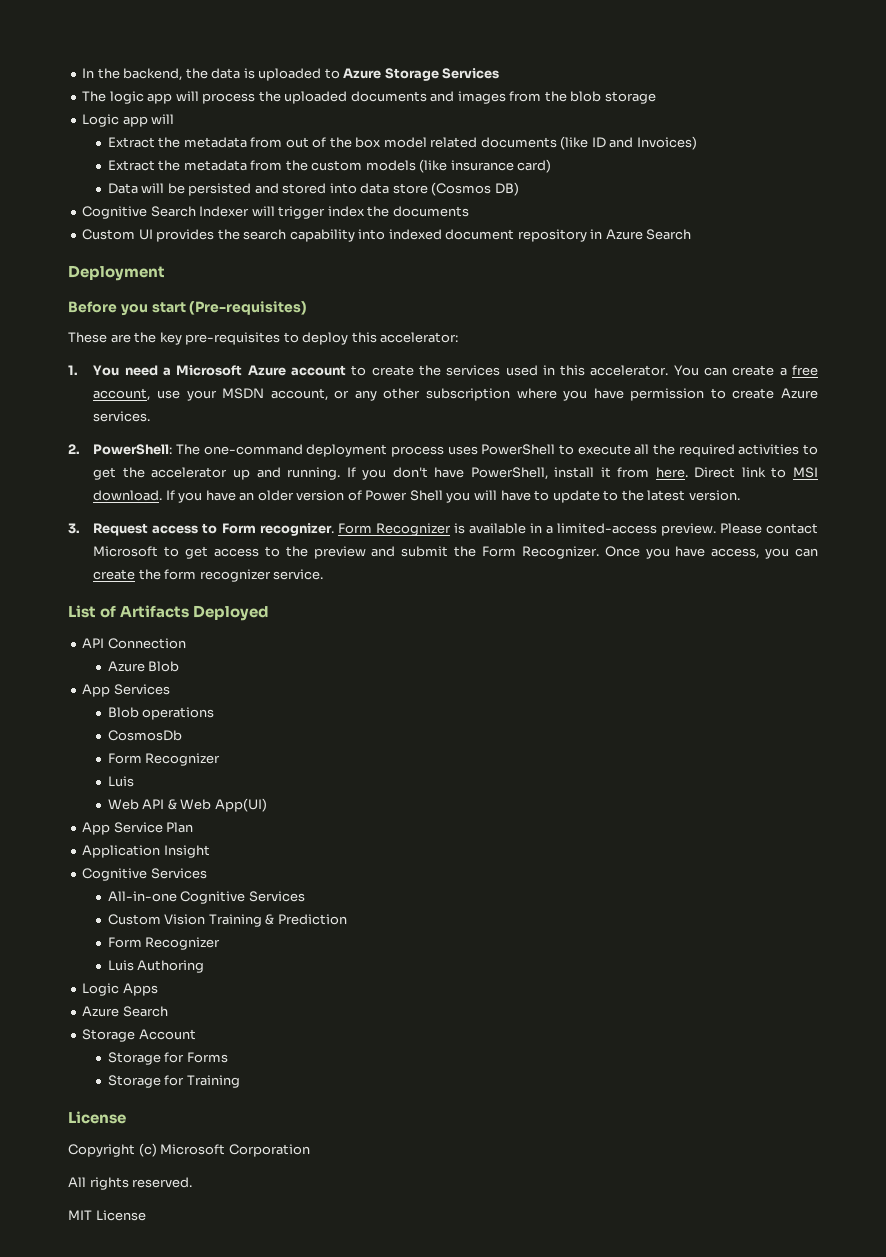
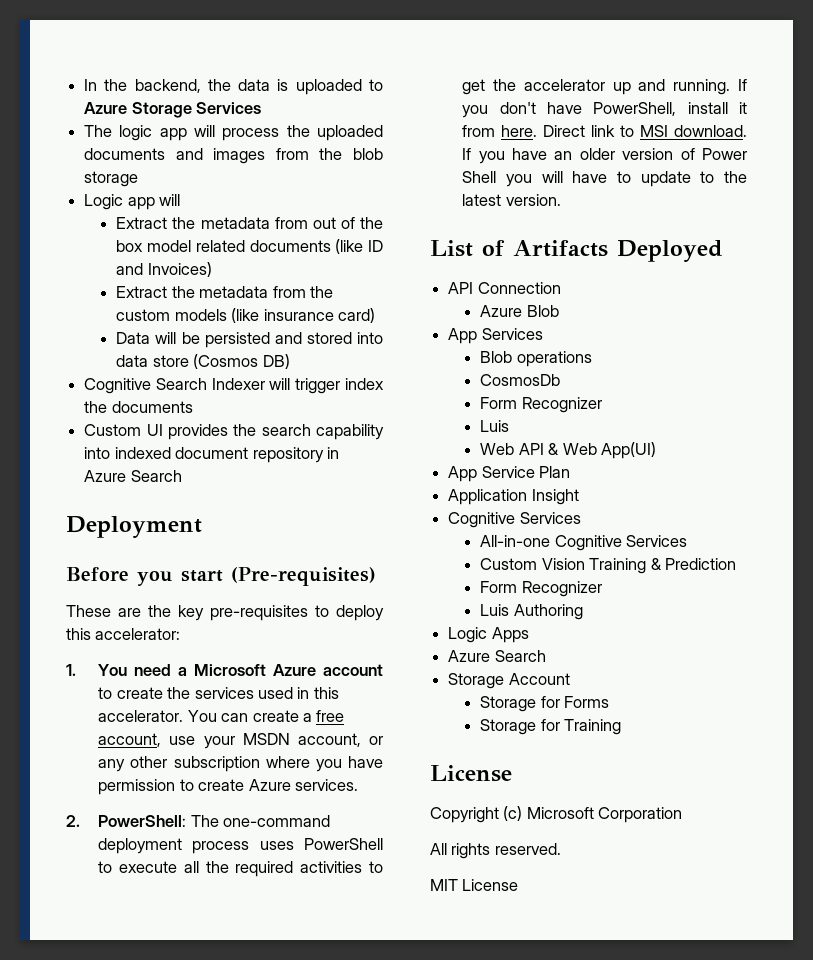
[68,523,819,536] [93,546,818,559] [93,569,324,582] // 3. Request access to Form recognizer. Form Recognizer is available in a limited-access preview. Please contact Microsoft to get access to the preview and submit the Form Recognizer. Once you have access, you can create the form recognizer service. -> (561, 200) none

